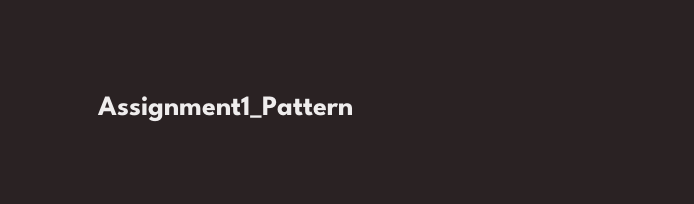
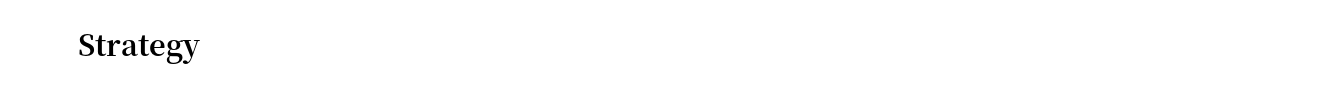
[97,96,353,122] Assignment1_Pattern -> [78,34,200,64] Strategy

